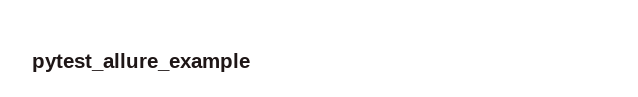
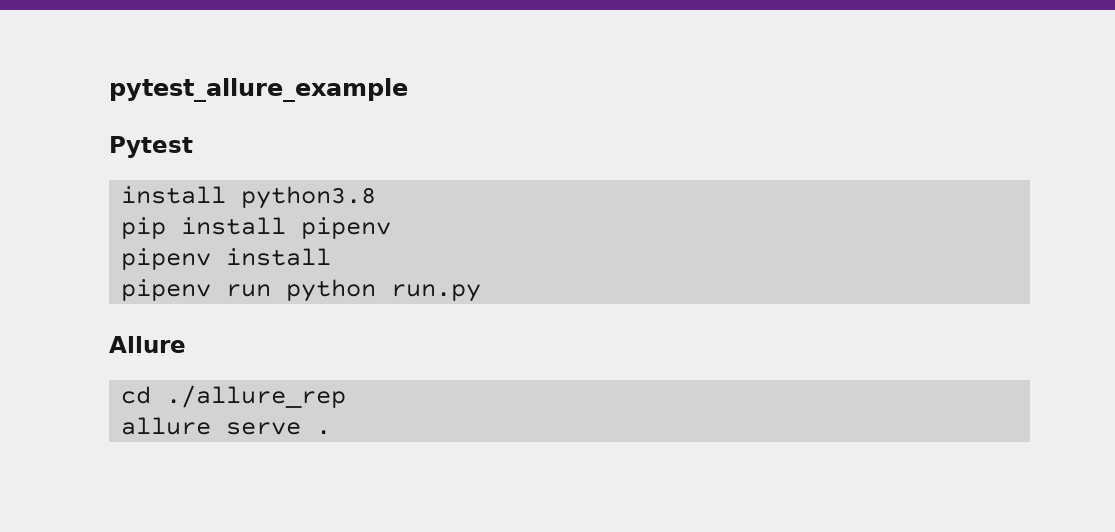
(250, 62) none -> [109,136,193,158] [121,186,377,209] [121,217,392,239] [121,248,332,270] [121,279,482,302] [109,336,186,353] [121,385,347,408] [121,417,332,435] // Pytest // install python3.8 // pip install pipenv // pipenv install // pipenv run python run.py // Allure // cd ./allure_rep // allure serve .

